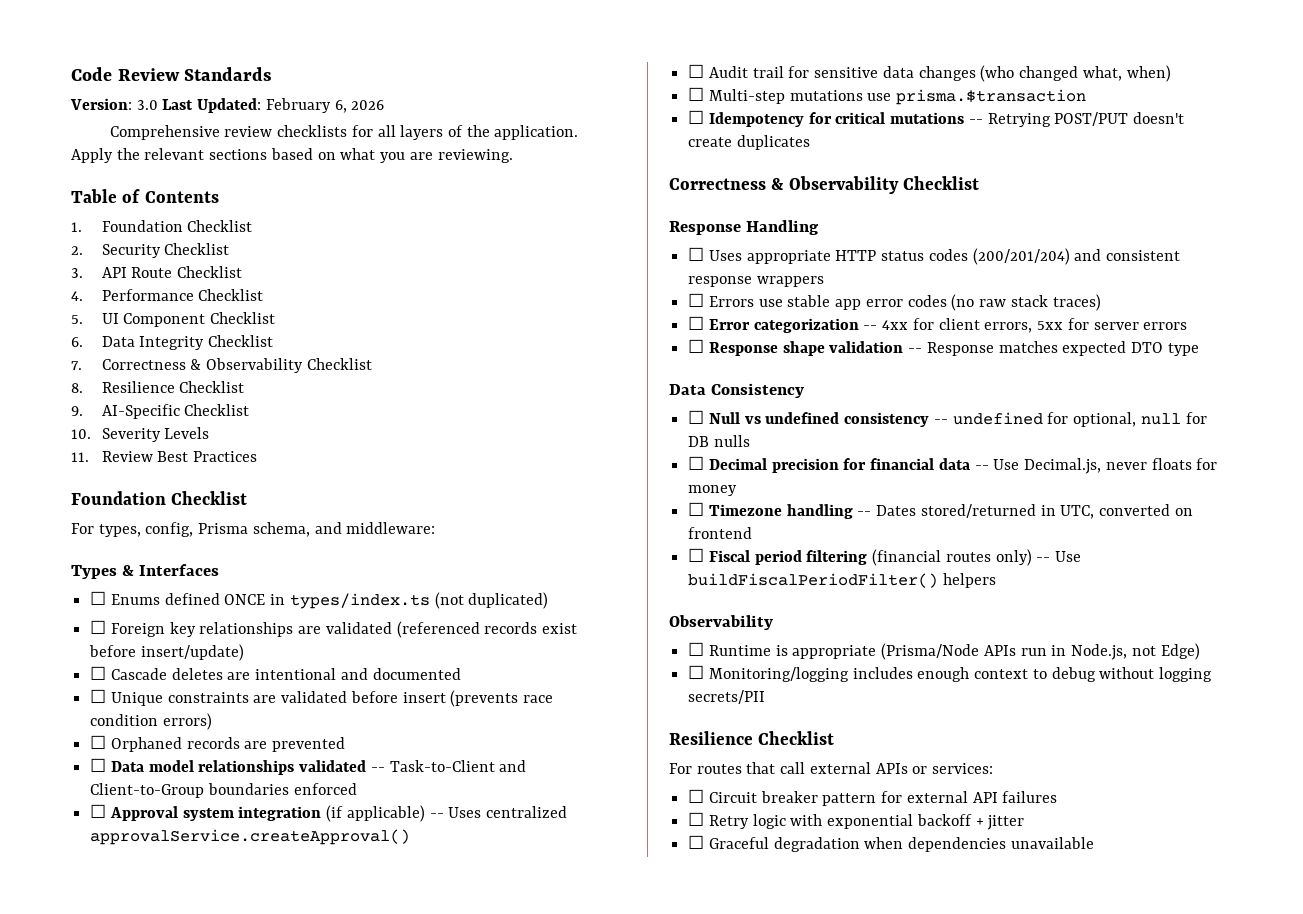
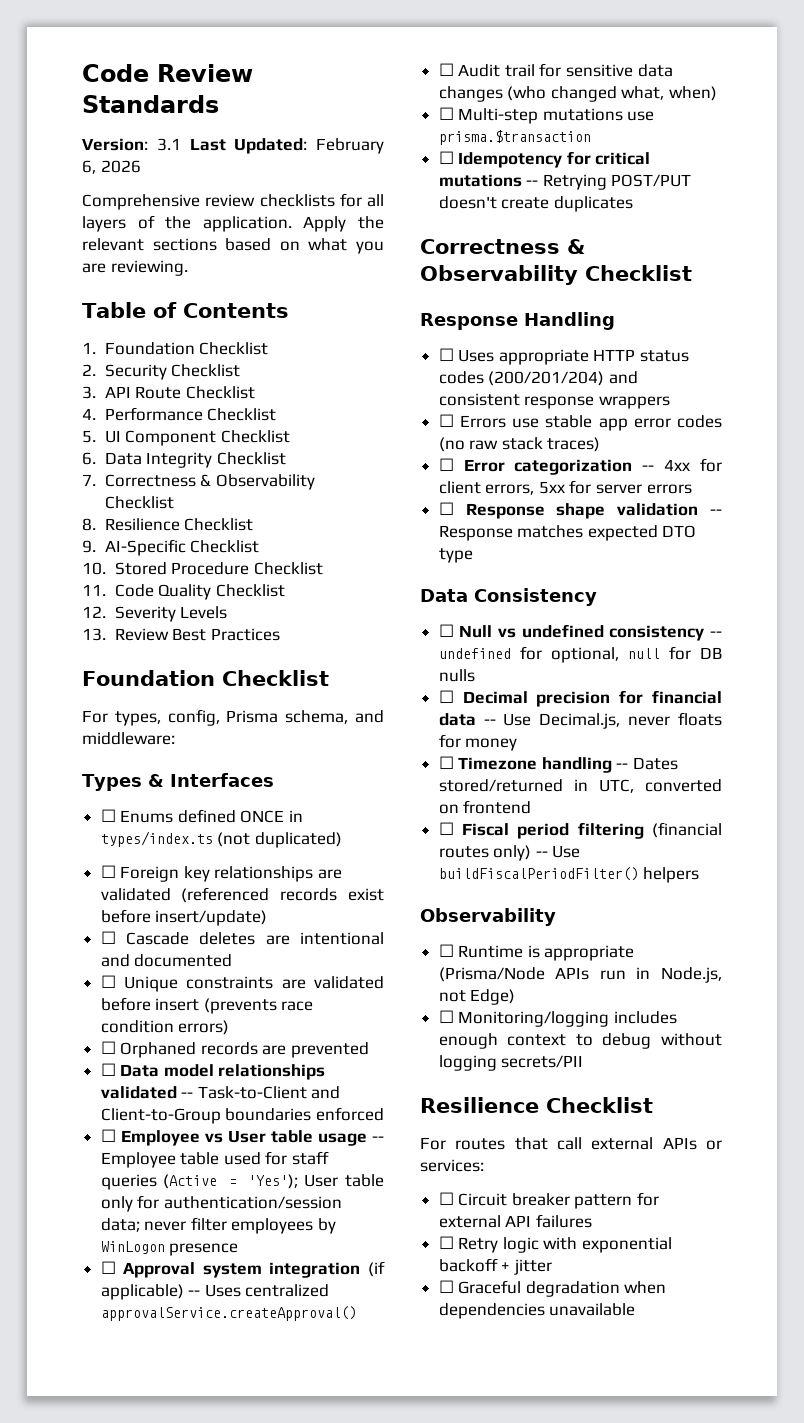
[136,100,158,110] 3.0 -> [156,138,181,151] 3.1
(91, 434) none -> [114,562,323,575] [82,584,285,600] [82,606,106,618] Stored Procedure Checklist // 11. Code Quality Checklist // 12.
[71,452,89,462] 11. -> [82,628,106,641] 13.
(357, 789) none -> [100,1129,385,1146] [100,1151,330,1168] [100,1174,384,1190] [100,1195,342,1212] [100,1217,337,1234] [100,1241,239,1256] // ☐ Employee vs User table usage -- Employee table used for staff queries (Active = 'Yes'); User table only for authentication/session data; never filter employees by WinLogon presence

